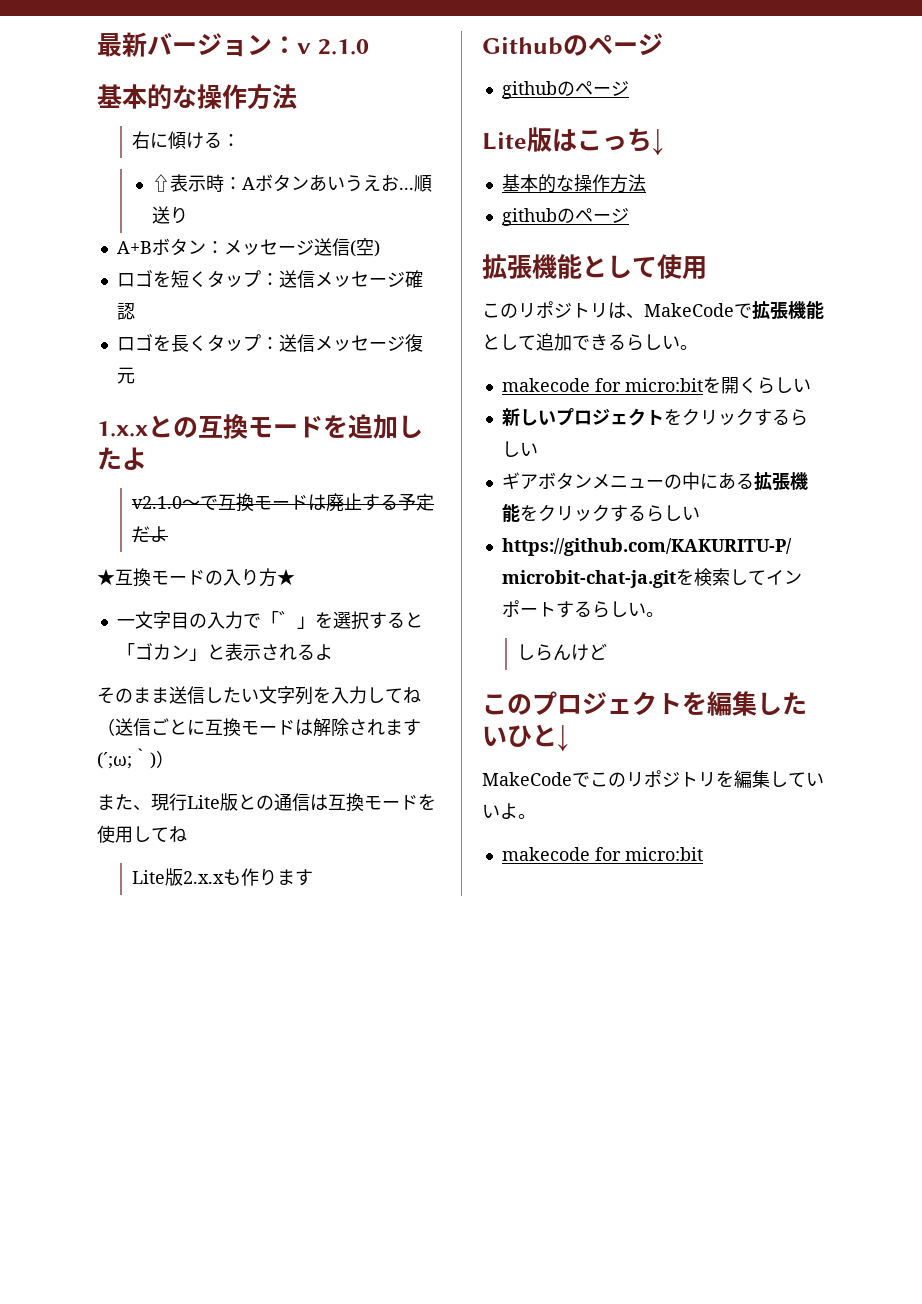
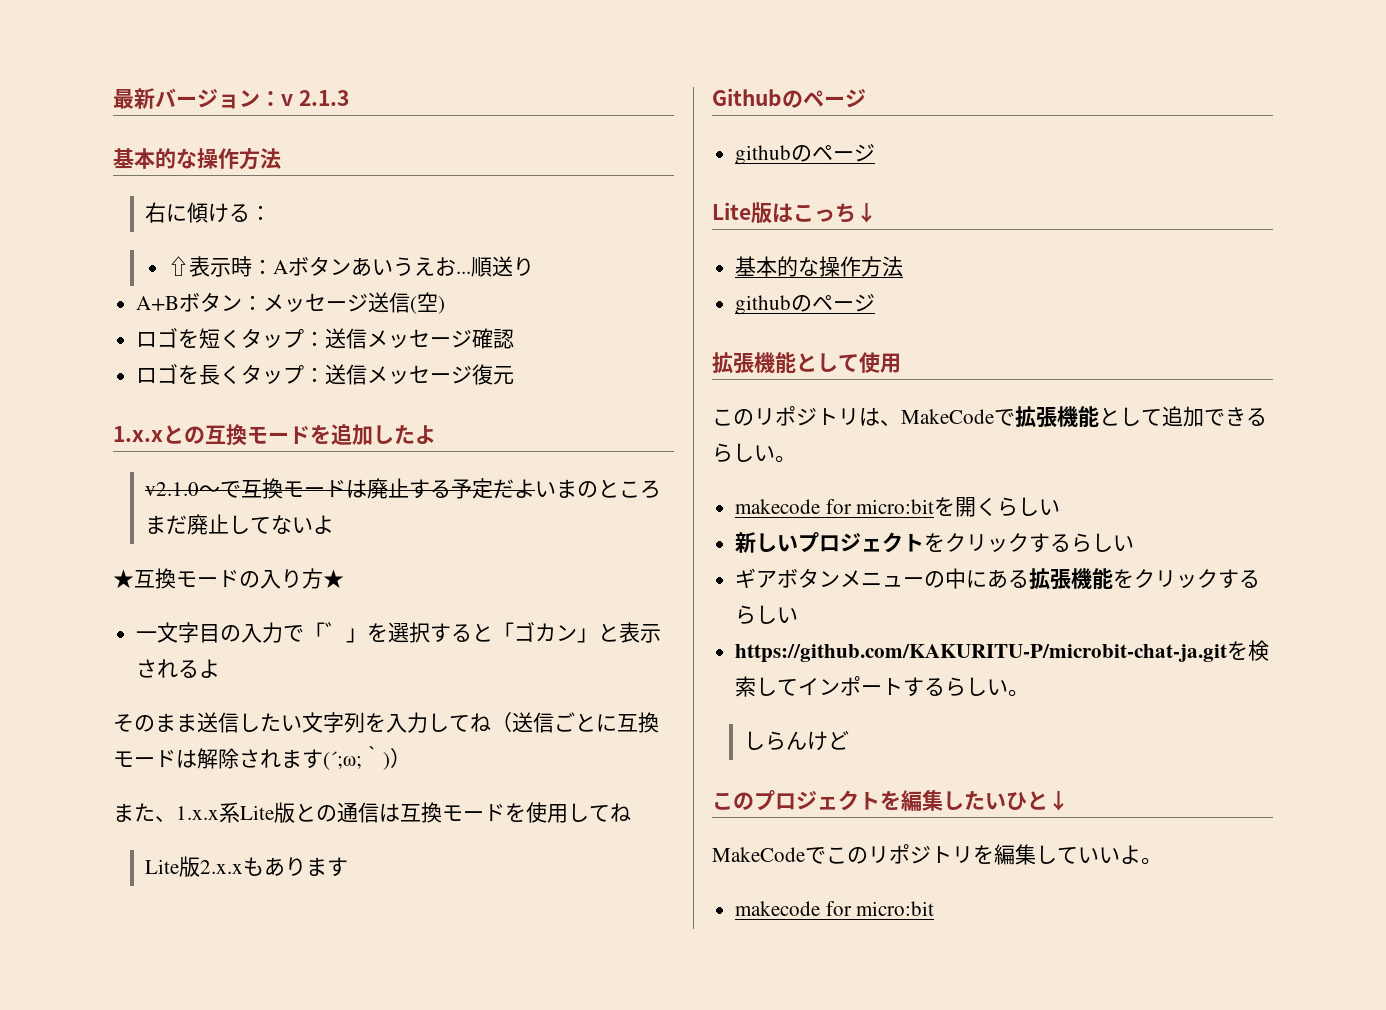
[317,39,369,55] 2.1.0 -> [298,90,349,106] 2.1.3
(169, 534) none -> [535,479,662,499] [145,514,335,535] いまのところまだ廃止してないよ
[151,793,187,811] 現行 -> [176,802,240,823] 1.x.x系
[241,868,260,886] 作 -> [264,857,286,876] あ

